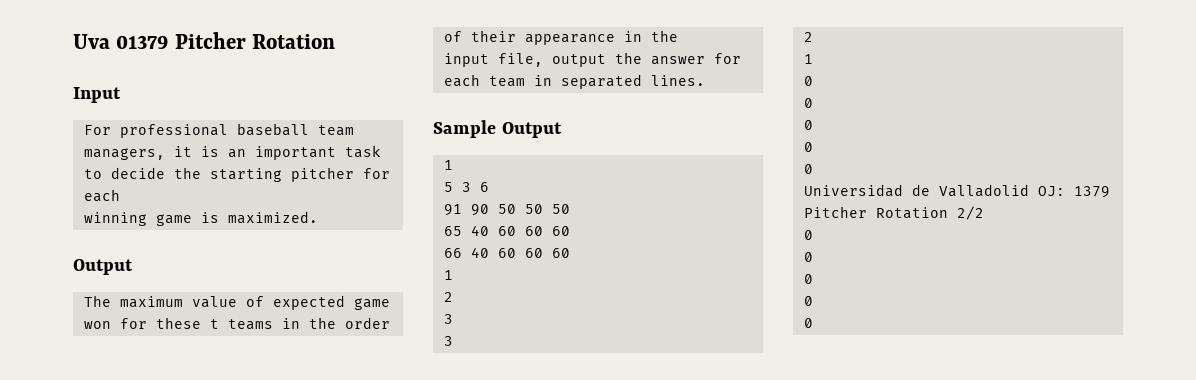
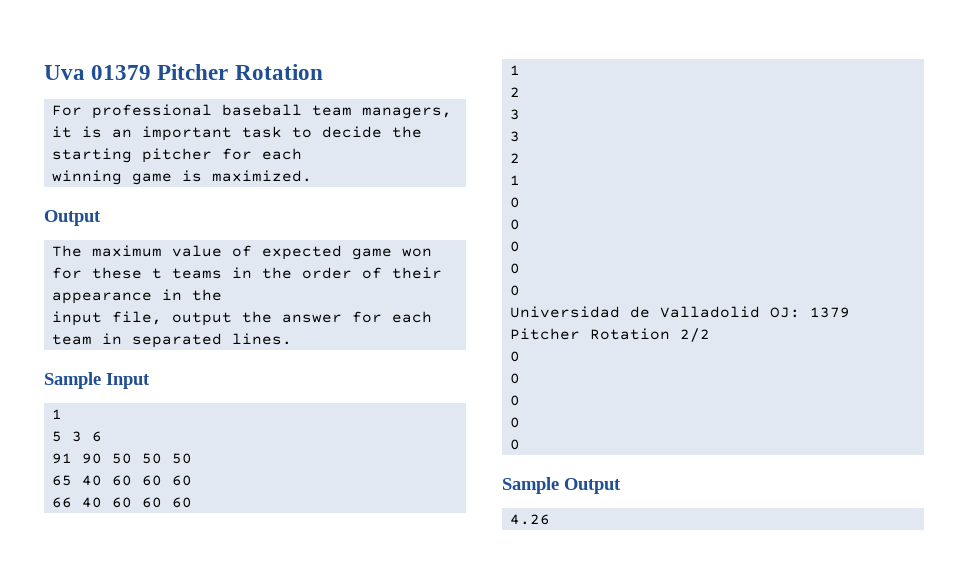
[73,87,121,103] // Input -> (323, 72) none
[501,122,562,138] Output -> [106,373,150,389] Input
(813, 323) none -> [502,477,621,494] [510,514,551,525] // Sample Output // 4.26

